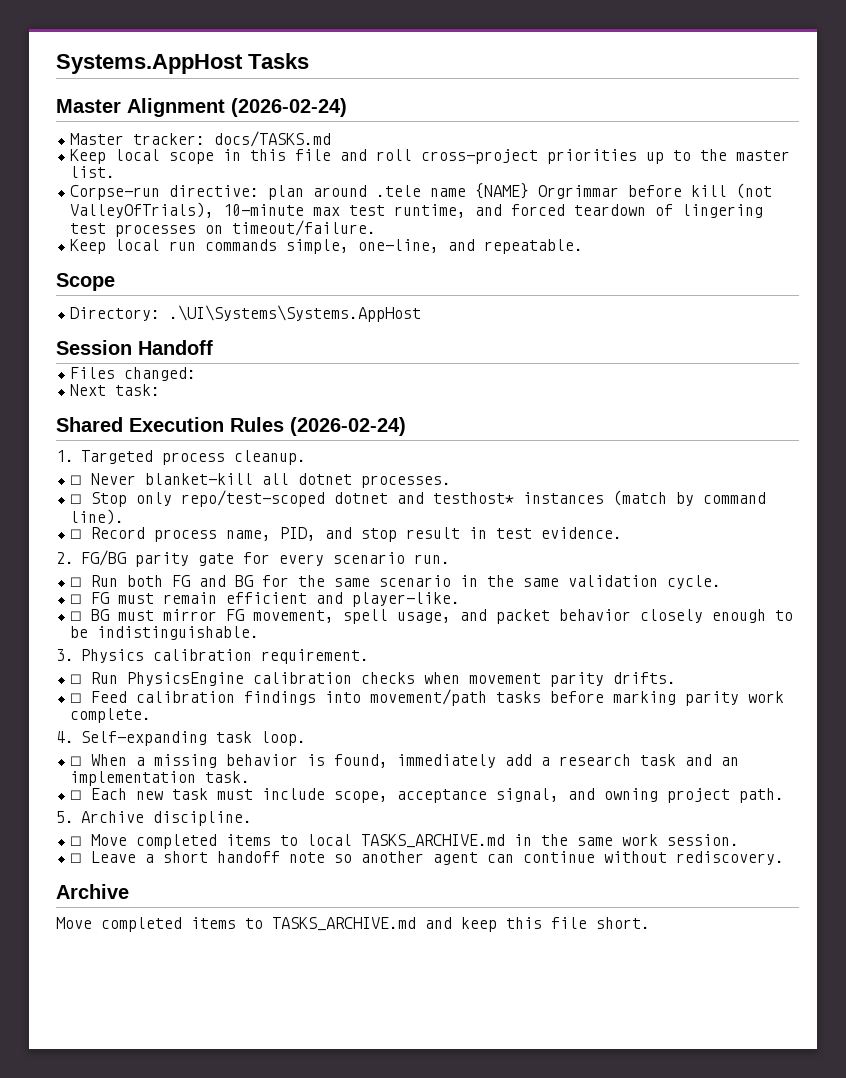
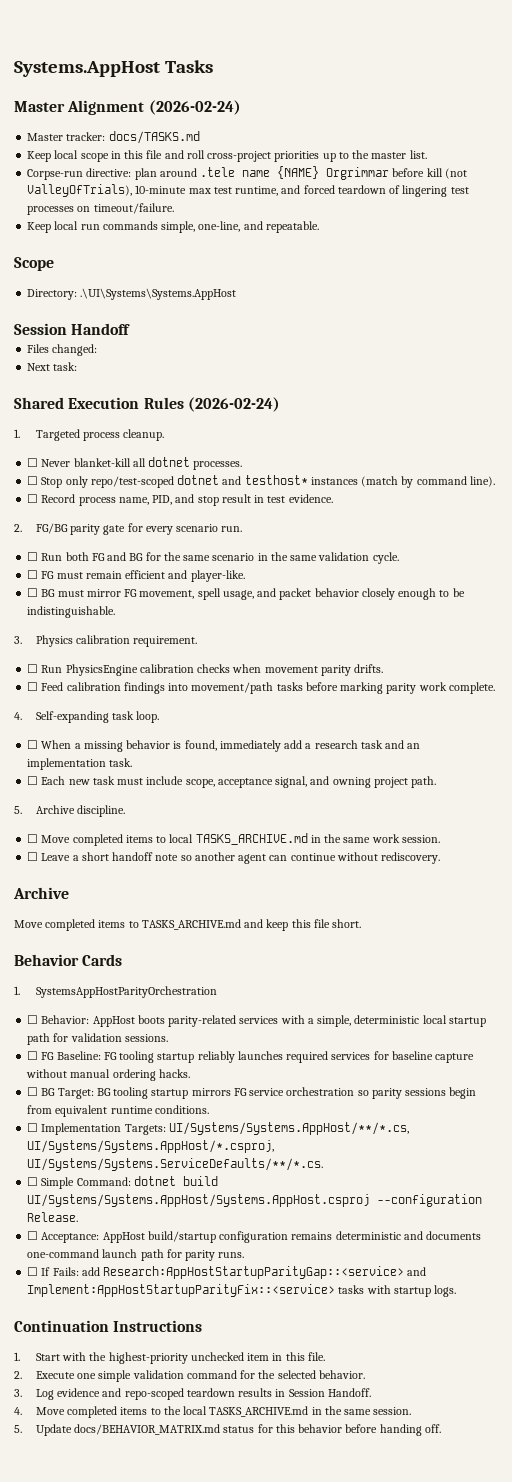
(650, 923) none -> [14,954,123,966] [14,986,217,998] [27,1015,486,1027] [27,1033,168,1045] [27,1051,475,1063] [26,1069,190,1081] [27,1087,477,1099] [27,1105,209,1117] [27,1122,409,1135] [27,1140,275,1153] [27,1158,324,1171] [27,1176,218,1189] [27,1194,483,1207] [27,1212,79,1222] [27,1231,482,1243] [27,1249,245,1261] [27,1266,427,1279] [27,1284,457,1297] [14,1320,203,1332] [14,1352,325,1364] [14,1370,365,1382] [14,1388,371,1400] [14,1406,412,1418] [14,1424,441,1436] // Behavior Cards // 1. SystemsAppHostParityOrchestration // ☐ Behavior: AppHost boots parity-related services with a simple, deterministic local startup path for validation sessions. // ☐ FG Baseline: FG tooling startup reliably launches required services for baseline capture without manual ordering hacks. // ☐ BG Target: BG tooling startup mirrors FG service orchestration so parity sessions begin from equivalent runtime conditions. // ☐ Implementation Targets: UI/Systems/Systems.AppHost/**/*.cs, UI/Systems/Systems.AppHost/*.csproj, UI/Systems/Systems.ServiceDefaults/**/*.cs. // ☐ Simple Command: dotnet build UI/Systems/Systems.AppHost/Systems.AppHost.csproj --configuration Release. // ☐ Acceptance: AppHost build/startup configuration remains deterministic and documents one-command launch path for parity runs. // ☐ If Fails: add Research:AppHostStartupParityGap::<service> and Implement:AppHostStartupParityFix::<service> tasks with startup logs. // Continuation Instructions // 1. Start with the highest-priority unchecked item in this file. // 2. Execute one simple validation command for the selected behavior. // 3. Log evidence and repo-scoped teardown results in Session Handoff. // 4. Move completed items to the local TASKS_ARCHIVE.md in the same session. // 5. Update docs/BEHAVIOR_MATRIX.md status for this behavior before handing off.

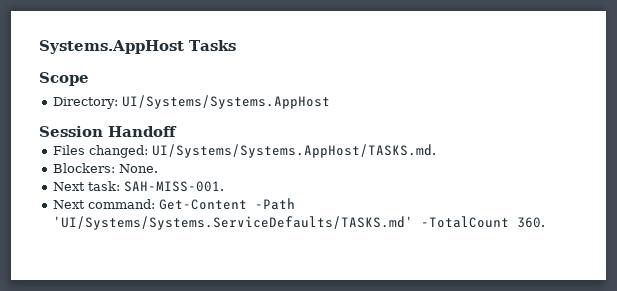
[14,100,241,115] [27,131,200,144] [27,150,427,162] [27,166,467,180] [27,184,469,197] [27,203,174,215] [27,221,319,233] // Master Alignment (2026-02-24) // Master tracker: docs/TASKS.md // Keep local scope in this file and roll cross-project priorities up to the master list. // Corpse-run directive: plan around .tele name {NAME} Orgrimmar before kill (not ValleyOfTrials), 10-minute max test runtime, and forced teardown of lingering test processes on timeout/failure. // Keep local run commands simple, one-line, and repeatable. -> (236, 45) none
[80,288,237,300] .\UI\Systems\Systems.AppHost -> [122,95,331,109] UI/Systems/Systems.AppHost
(98, 350) none -> [152,144,437,158] [53,163,159,173] UI/Systems/Systems.AppHost/TASKS.md. // Blockers: None.
[14,397,280,412] [14,429,165,441] [27,457,243,470] [27,475,495,488] [27,494,333,506] [14,523,243,535] [27,552,399,564] [27,570,245,582] [27,588,465,600] [27,606,116,618] [14,635,198,647] [27,664,384,676] [27,682,495,694] [14,711,160,723] [27,740,421,752] [27,758,133,770] [27,776,437,788] [14,805,126,817] [27,833,440,846] [27,852,441,864] [13,887,69,899] [14,919,362,931] [14,954,123,966] [14,986,217,998] [27,1015,486,1027] [27,1033,168,1045] [27,1051,475,1063] [26,1069,190,1081] [27,1087,477,1099] [27,1105,209,1117] [27,1122,409,1135] [27,1140,275,1153] [27,1158,324,1171] [27,1176,218,1189] [27,1194,483,1207] [27,1212,79,1222] [27,1231,482,1243] [27,1249,245,1261] [27,1266,427,1279] [27,1284,457,1297] [14,1320,203,1332] [14,1352,325,1364] [14,1370,365,1382] [14,1388,371,1400] [14,1406,412,1418] [14,1424,441,1436] // Shared Execution Rules (2026-02-24) // 1. Targeted process cleanup. // ☐ Never blanket-kill all dotnet processes. // ☐ Stop only repo/test-scoped dotnet and testhost* instances (match by command line). // ☐ Record process name, PID, and stop result in test evidence. // 2. FG/BG parity gate for every scenario run. // ☐ Run both FG and BG for the same scenario in the same validation cycle. // ☐ FG must remain efficient and player-like. // ☐ BG must mirror FG movement, spell usage, and packet behavior closely enough to be indistinguishable. // 3. Physics calibration requirement. // ☐ Run PhysicsEngine calibration checks when movement parity drifts. // ☐ Feed calibration findings into movement/path tasks before marking parity work complete. // 4. Self-expanding task loop. // ☐ When a missing behavior is found, immediately add a research task and an implementation task. // ☐ Each new task must include scope, acceptance signal, and owning project path. // 5. Archive discipline. // ☐ Move completed items to local TASKS_ARCHIVE.md in the same work session. // ☐ Leave a short handoff note so another agent can continue without rediscovery. // Archive // Move completed items to TASKS_ARCHIVE.md and keep this file short. // Behavior Cards // 1. SystemsAppHostParityOrchestration // ☐ Behavior: AppHost boots parity-related services with a simple, deterministic local startup path for validation sessions. // ☐ FG Baseline: FG tooling startup reliably launches required services for baseline capture without manual ordering hacks. // ☐ BG Target: BG tooling startup mirrors FG service orchestration so parity sessions begin from equivalent runtime conditions. // ☐ Implementation Targets: UI/Systems/Systems.AppHost/**/*.cs, UI/Systems/Systems.AppHost/*.csproj, UI/Systems/Systems.ServiceDefaults/**/*.cs. // ☐ Simple Command: dotnet build UI/Systems/Systems.AppHost/Systems.AppHost.csproj --configuration Release. // ☐ Acceptance: AppHost build/startup configuration remains deterministic and documents one-command launch path for parity runs. // ☐ If Fails: add Research:AppHostStartupParityGap::<service> and Implement:AppHostStartupParityFix::<service> tasks with startup logs. // Continuation Instructions // 1. Start with the highest-priority unchecked item in this file. // 2. Execute one simple validation command for the selected behavior. // 3. Log evidence and repo-scoped teardown results in Session Handoff. // 4. Move completed items to the local TASKS_ARCHIVE.md in the same session. // 5. Update docs/BEHAVIOR_MATRIX.md status for this behavior before handing off. -> [124,181,225,192] [53,198,296,210] [53,216,546,230] SAH-MISS-001. // Next command: Get-Content -Path 'UI/Systems/Systems.ServiceDefaults/TASKS.md' -TotalCount 360.

